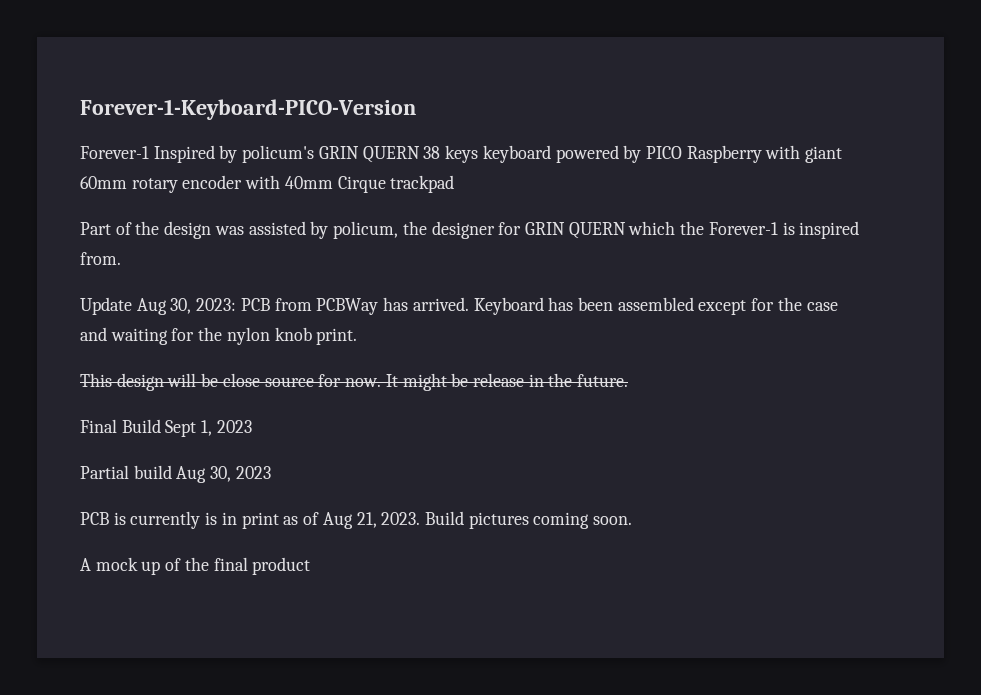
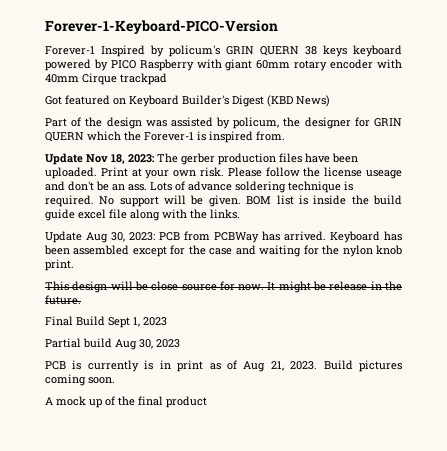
(455, 184) none -> [45,95,330,107] // Got featured on Keyboard Builder's Digest (KBD News)
(121, 258) none -> [45,153,358,165] [45,167,403,179] [45,181,353,193] [45,195,403,207] [45,209,240,221] // Update Nov 18, 2023: The gerber production files have been uploaded. Print at your own risk. Please follow the license useage and don't be an ass. Lots of advance soldering technique is required. No support will be given. BOM list is inside the build guide excel file along with the links.

